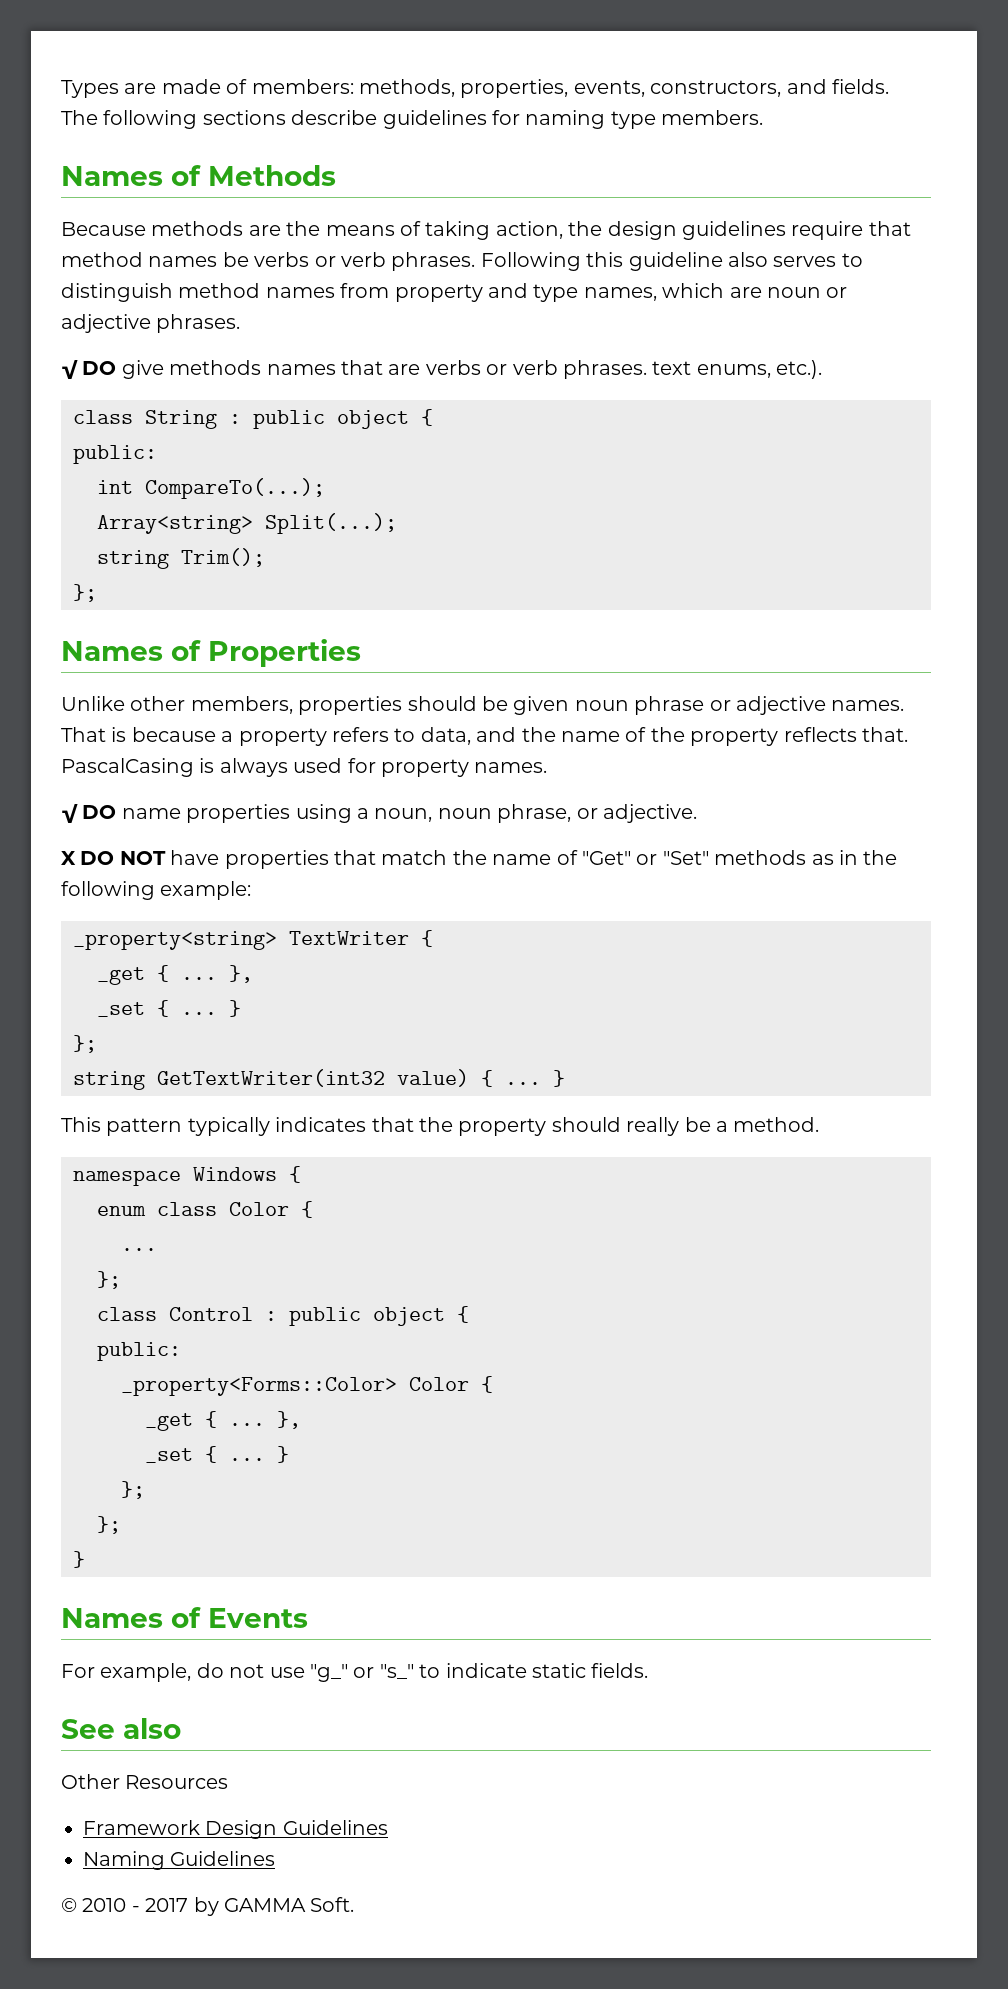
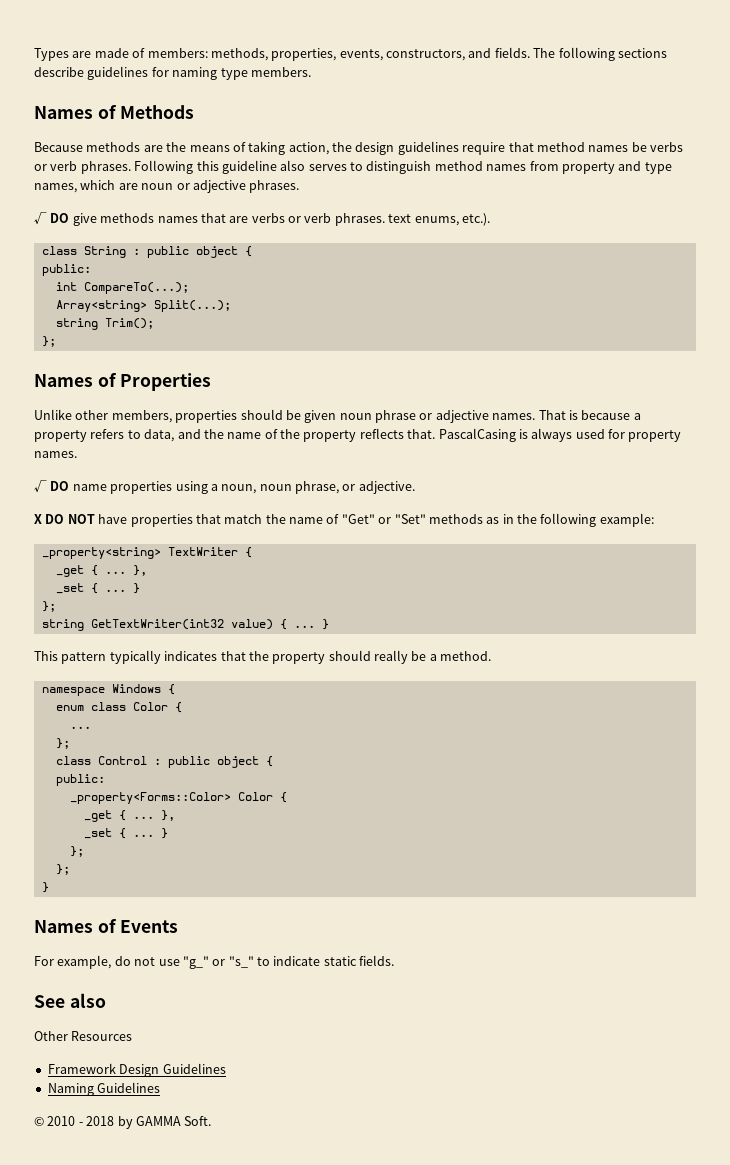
[145,1898,189,1912] 2017 -> [86,1116,115,1126] 2018

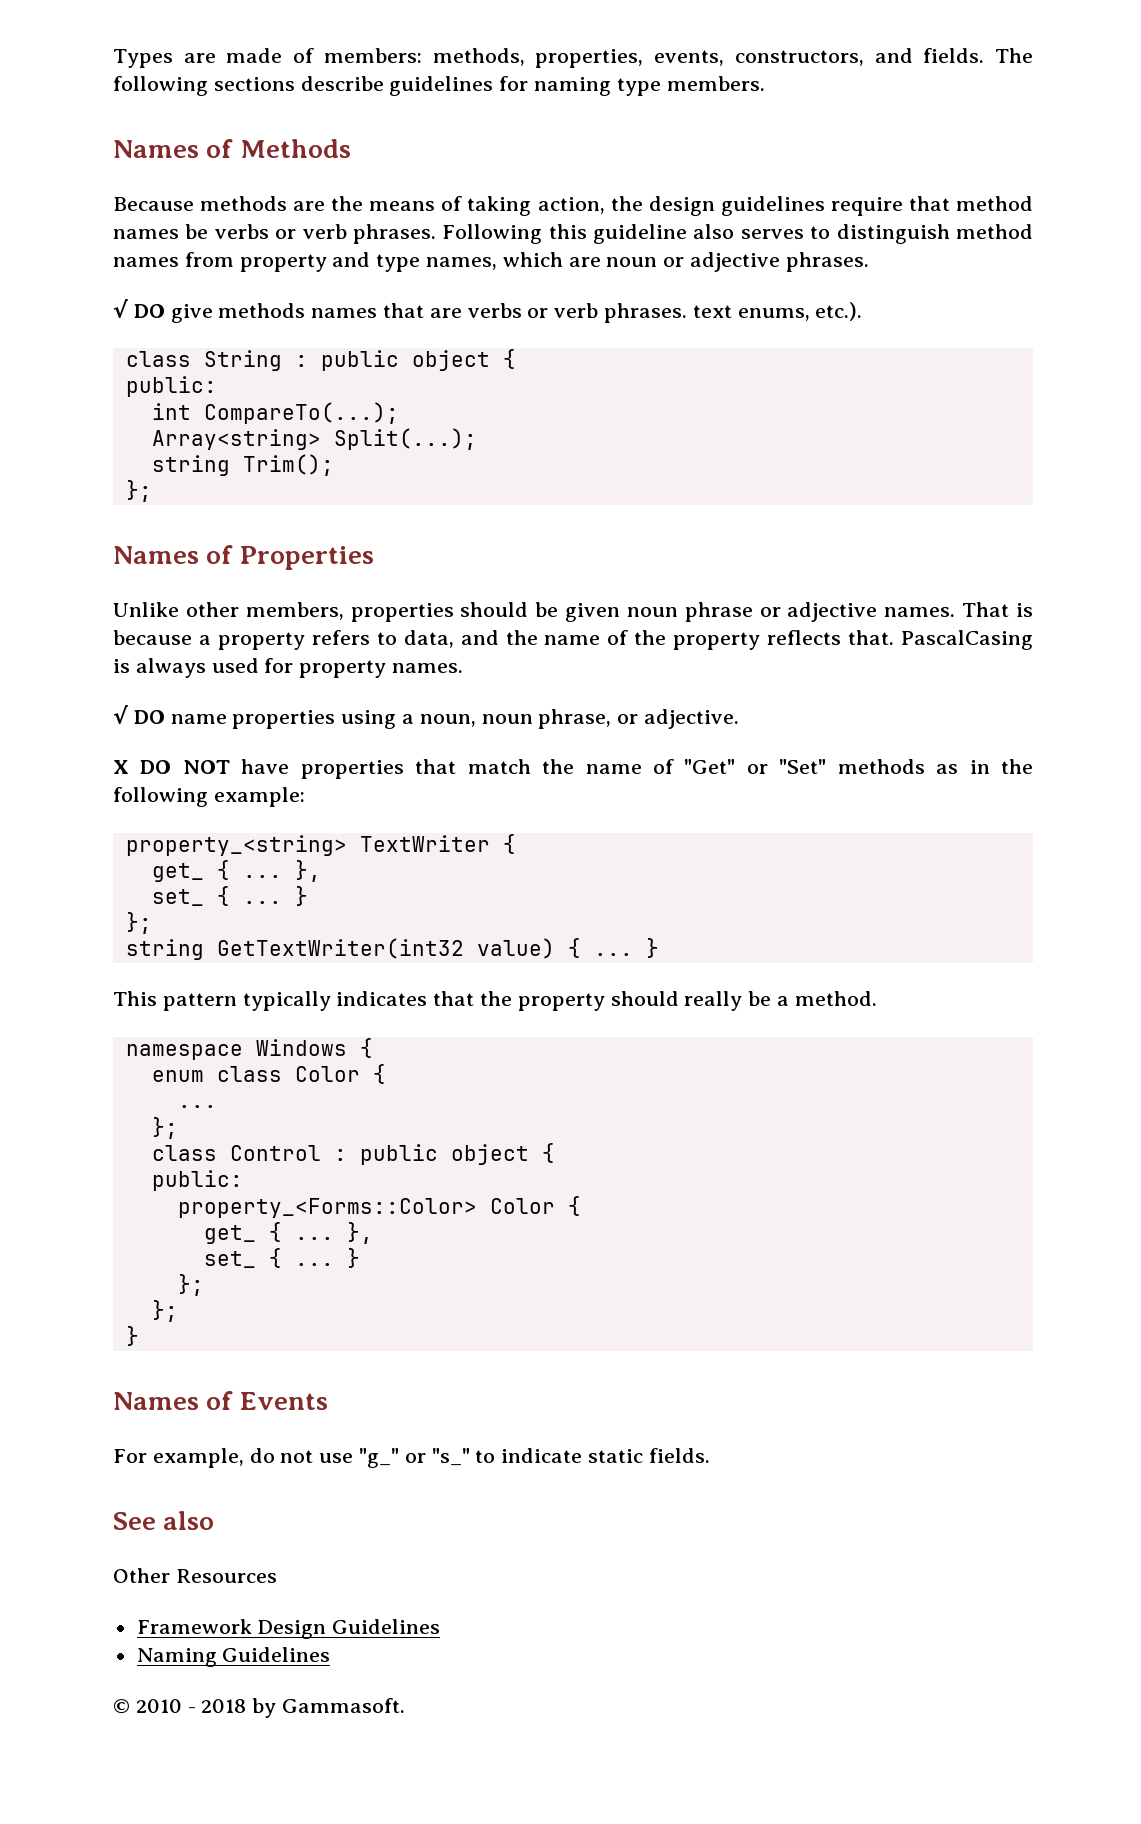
[41,547,161,559] _property<string> -> [125,835,347,856] property_<string>
[55,565,147,577] [55,583,84,594] _get { ... }, // _set -> [151,860,321,882] [151,889,204,906] get_ { ... }, // set_
[69,792,287,804] [83,810,175,822] [83,828,112,839] _property<Forms::Color> Color { // _get { ... }, // _set -> [177,1196,581,1218] [203,1222,373,1244] [203,1251,256,1268] property_<Forms::Color> Color { // get_ { ... }, // set_
[135,1116,212,1126] GAMMA Soft. -> [282,1698,406,1713] Gammasoft.

